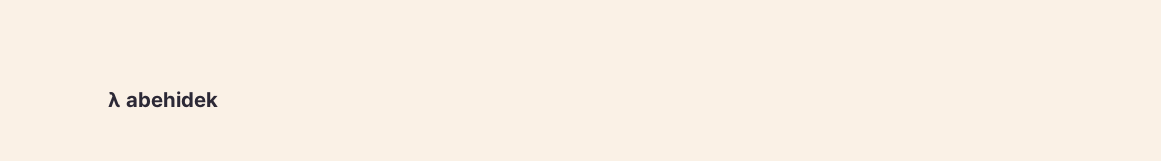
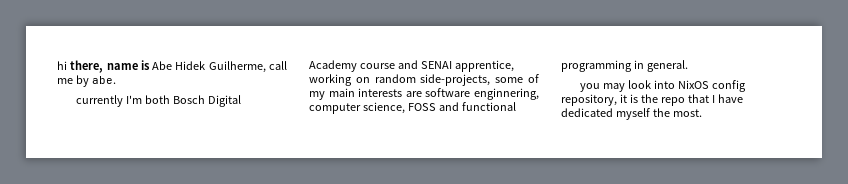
[108,91,218,108] λ abehidek -> [57,60,287,73] [57,75,116,87] [75,95,241,107] [309,60,514,72] [309,74,539,86] [309,88,539,100] [309,102,516,114] [561,60,688,72] [579,80,746,92] [561,94,743,106] [561,108,702,120] hi there, name is Abe Hidek Guilherme, call me by abe. // currently I'm both Bosch Digital Academy course and SENAI apprentice, working on random side-projects, some of my main interests are software enginnering, computer science, FOSS and functional programming in general. // you may look into NixOS config repository, it is the repo that I have dedicated myself the most.

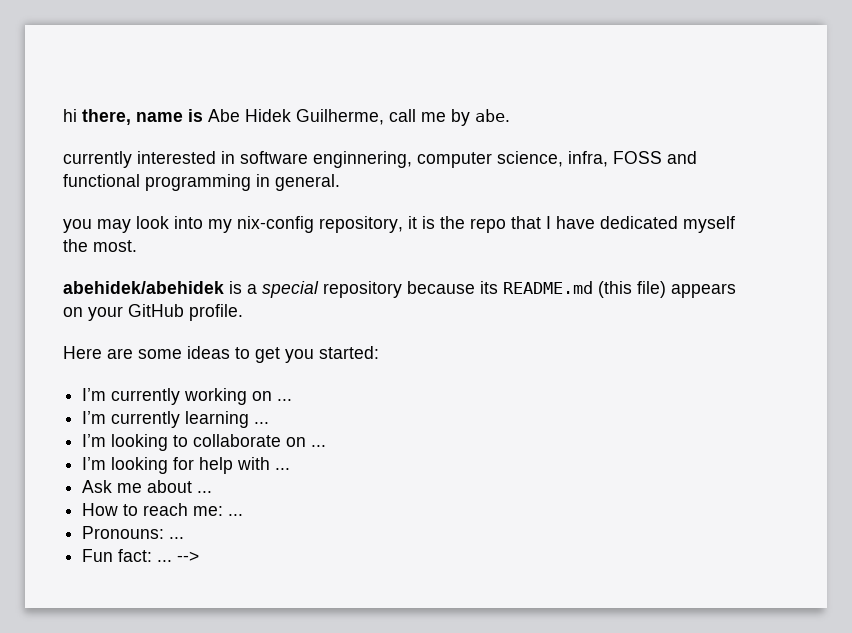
[125,95,241,107] [309,60,514,72] [309,74,539,86] [309,88,422,100] I'm both Bosch Digital Academy course and SENAI apprentice, working on random side-projects, some of my main interests are -> [137,151,235,164] interested in
(405, 108) none -> [568,151,608,167] infra,
[677,80,746,92] NixOS config -> [208,216,314,233] my nix-config
(702, 113) none -> [63,281,736,298] [63,304,243,321] [63,346,379,363] [82,388,293,405] [82,411,270,428] [82,434,327,451] [82,457,291,474] [82,480,213,493] [82,503,244,516] [82,526,185,539] [82,549,200,562] // abehidek/abehidek is a special repository because its README.md (this file) appears on your GitHub profile. // Here are some ideas to get you started: // I’m currently working on ... // I’m currently learning ... // I’m looking to collaborate on ... // I’m looking for help with ... // Ask me about ... // How to reach me: ... // Pronouns: ... // Fun fact: ... -->

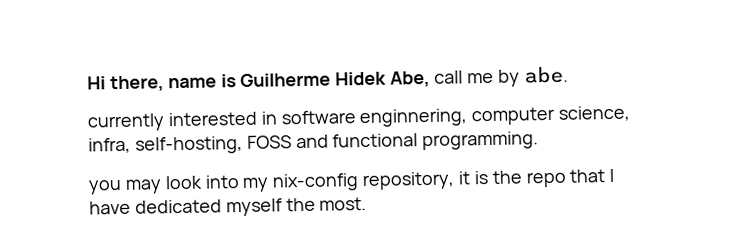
[63,109,77,122] hi -> [87,76,106,90] Hi
[208,109,384,125] Abe Hidek Guilherme, -> [240,70,431,88] Guilherme Hidek Abe,
(608, 159) none -> [134,135,243,155] self-hosting,
[145,174,340,191] programming in general. -> [422,131,540,151] programming.
[63,281,736,298] [63,304,243,321] [63,346,379,363] [82,388,293,405] [82,411,270,428] [82,434,327,451] [82,457,291,474] [82,480,213,493] [82,503,244,516] [82,526,185,539] [82,549,200,562] // abehidek/abehidek is a special repository because its README.md (this file) appears on your GitHub profile. // Here are some ideas to get you started: // I’m currently working on ... // I’m currently learning ... // I’m looking to collaborate on ... // I’m looking for help with ... // Ask me about ... // How to reach me: ... // Pronouns: ... // Fun fact: ... --> -> (368, 203) none

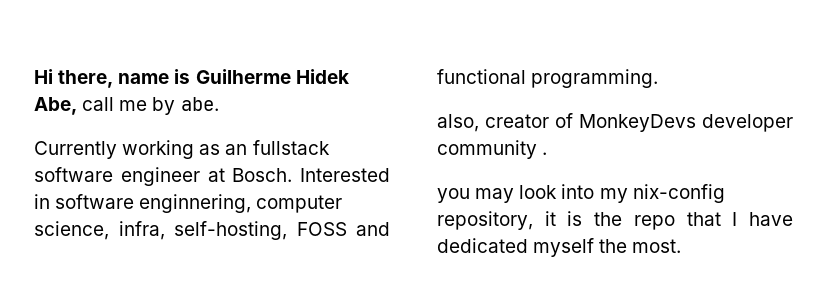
[87,111,257,132] currently interested -> [34,140,330,159] [34,167,390,186] Currently working as an fullstack software engineer at Bosch. Interested
(540, 141) none -> [437,113,793,132] [437,140,548,159] // also, creator of MonkeyDevs developer community .

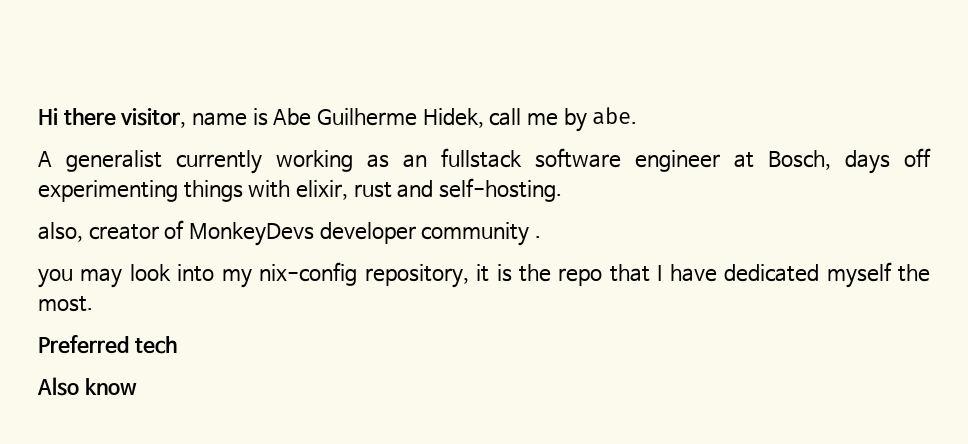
[58,69,349,88] [34,97,77,115] there, name is Guilherme Hidek Abe, -> [63,108,484,128] there visitor, name is Abe Guilherme Hidek,
[34,141,117,159] Currently -> [38,150,263,174] A generalist currently
[232,168,390,182] [34,194,343,213] [34,221,390,240] [437,69,659,88] Bosch. Interested in software enginnering, computer science, infra, self-hosting, FOSS and functional programming. -> [767,148,931,174] [38,178,563,202] Bosch, days off experimenting things with elixir, rust and self-hosting.
(682, 246) none -> [38,335,177,354] [37,377,137,396] // Preferred tech // Also know

